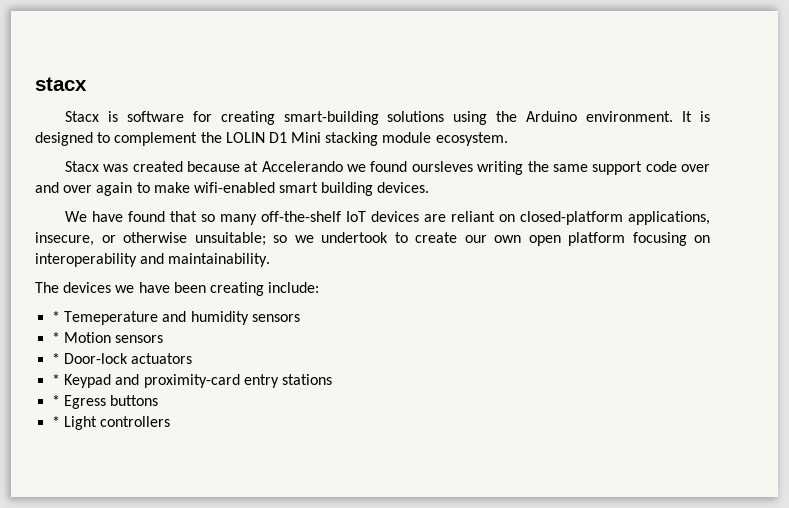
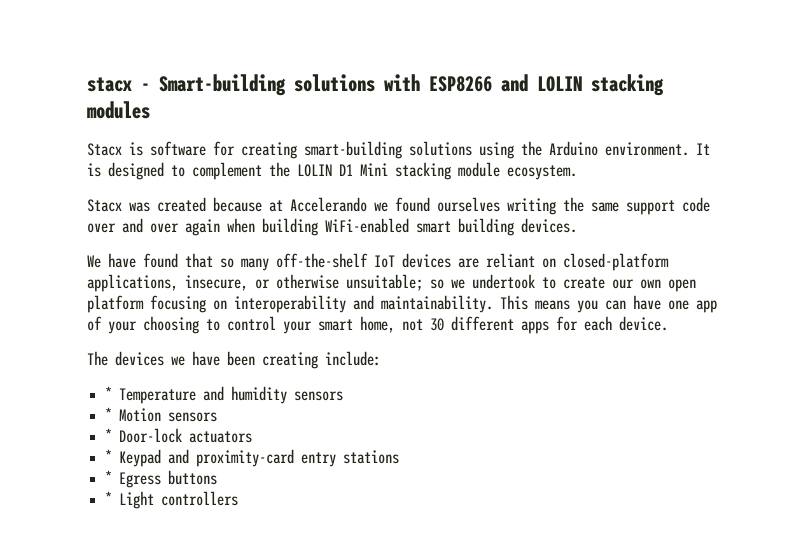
(87, 84) none -> [141,74,664,96] [87,101,150,119] - Smart-building solutions with ESP8266 and LOLIN stacking modules
[411,161,473,172] oursleves -> [437,197,500,212] ourselves
[136,182,275,193] to make wifi-enabled -> [227,218,409,236] when building WiFi-enabled
(271, 260) none -> [500,295,717,313] [87,316,668,334] This means you can have one app of your choosing to control your smart home, not 30 different apps for each device.
[64,311,159,325] Temeperature -> [119,388,197,404] Temperature

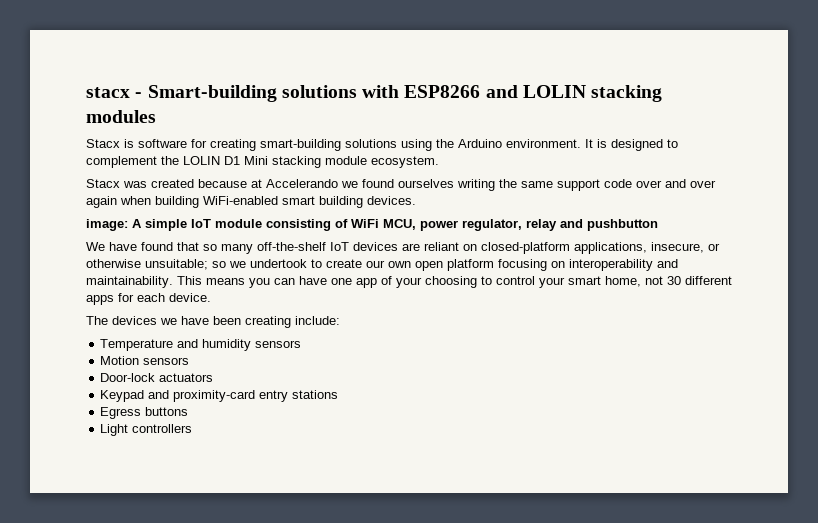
(577, 225) none -> [86,219,658,231] // image: A simple IoT module consisting of WiFi MCU, power regulator, relay and pushbutton
[105,386,113,400] * -> (340, 320) none
[105,407,113,421] * -> (302, 344) none
[105,428,113,442] * -> (190, 361) none
[105,449,113,463] * -> (214, 377) none
[105,470,113,484] * -> (339, 394) none
[105,491,113,505] * -> (189, 411) none

